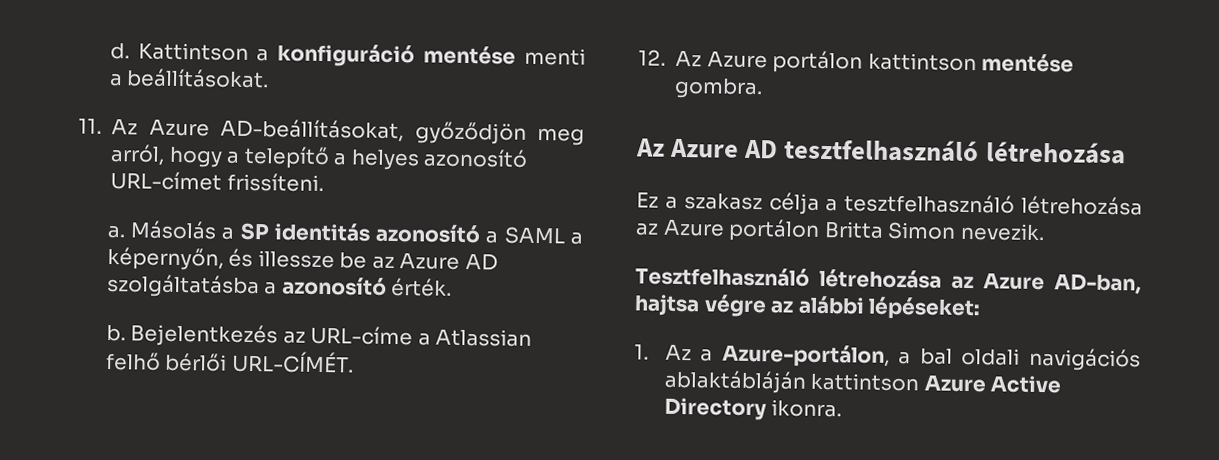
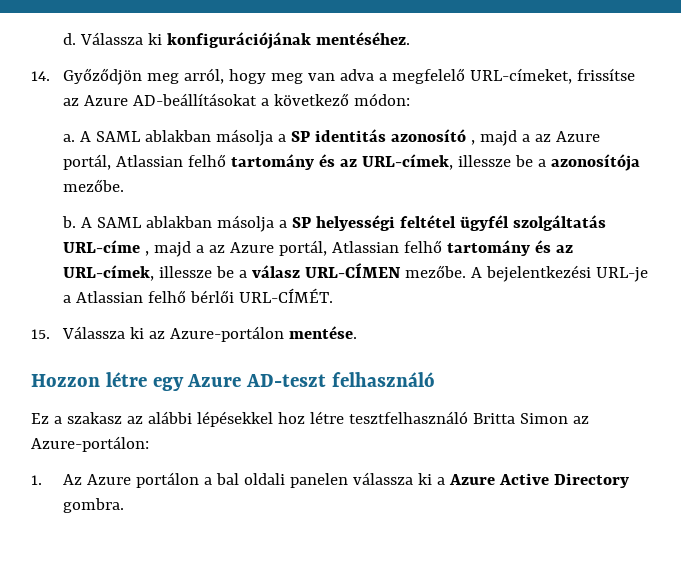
[137,42,586,68] [108,68,270,89] [78,118,585,146] [110,144,529,171] [110,171,324,193] [106,220,583,245] [106,246,498,271] [106,273,453,299] [105,323,414,348] Kattintson a konfiguráció mentése menti a beállításokat. // 11. Az Azure AD-beállításokat, győződjön meg arról, hogy a telepítő a helyes azonosító URL-címet frissíteni. // a. Másolás a SP identitás azonosító a SAML a képernyőn, és illessze be az Azure AD szolgáltatásba a azonosító érték. // b. Bejelentkezés az URL-címe -> [80,32,411,49] [31,68,636,85] [63,93,411,106] [63,129,601,146] [63,154,641,171] [63,179,125,192] [62,215,607,232] [63,240,574,257] [63,263,649,282] Válassza ki konfigurációjának mentéséhez. // 14. Győződjön meg arról, hogy meg van adva a megfelelő URL-címeket, frissítse az Azure AD-beállításokat a következő módon: // a. A SAML ablakban másolja a SP identitás azonosító , majd a az Azure portál, Atlassian felhő tartomány és az URL-címek, illessze be a azonosítója mezőbe. // b. A SAML ablakban másolja a SP helyességi feltétel ügyfél szolgáltatás URL-címe , majd a az Azure portál, Atlassian felhő tartomány és az URL-címek, illessze be a válasz URL-CÍMEN mezőbe. A bejelentkezési URL-je
[638,49,1075,74] [674,77,764,100] [636,138,1126,165] [636,192,1143,216] [635,218,1045,242] [635,266,1142,295] [634,294,982,321] 12. Az Azure portálon kattintson mentése gombra. // Az Azure AD tesztfelhasználó létrehozása // Ez a szakasz célja a tesztfelhasználó létrehozása az Azure portálon Britta Simon nevezik. // Tesztfelhasználó létrehozása az Azure AD-ban, hajtsa végre az alábbi lépéseket: -> [31,326,358,342] [31,372,436,391] [31,411,589,427] [31,436,149,452] 15. Válassza ki az Azure-portálon mentése. // Hozzon létre egy Azure AD-teszt felhasználó // Ez a szakasz az alábbi lépésekkel hoz létre tesztfelhasználó Britta Simon az Azure-portálon:
[700,343,890,368] a Azure-portálon, -> [87,472,200,488] Azure portálon
[1029,347,1141,372] [663,369,921,394] navigációs ablaktábláján kattintson -> [290,472,446,488] panelen válassza ki a
[771,399,843,418] ikonra. -> [63,498,125,513] gombra.

